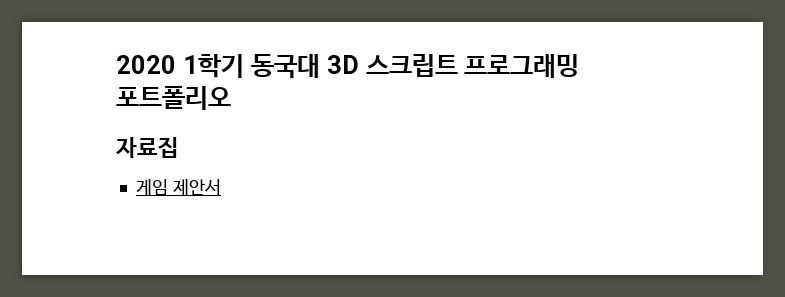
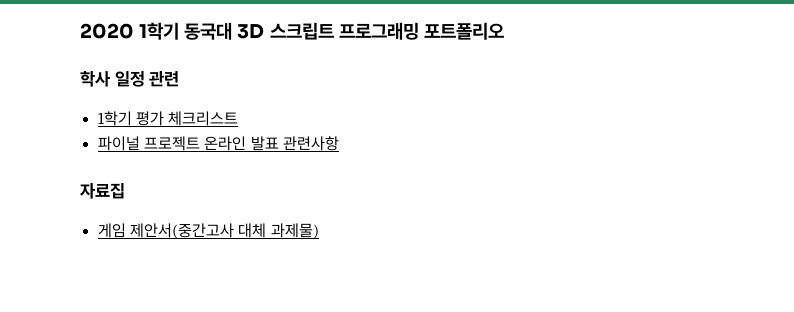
(231, 98) none -> [80,70,180,87] [97,111,239,126] [97,136,339,151] // 학사 일정 관련 // 1학기 평가 체크리스트 // 파이널 프로젝트 온라인 발표 관련사항
[172,179,221,195] 제안서 -> [129,223,319,239] 제안서(중간고사 대체 과제물)

